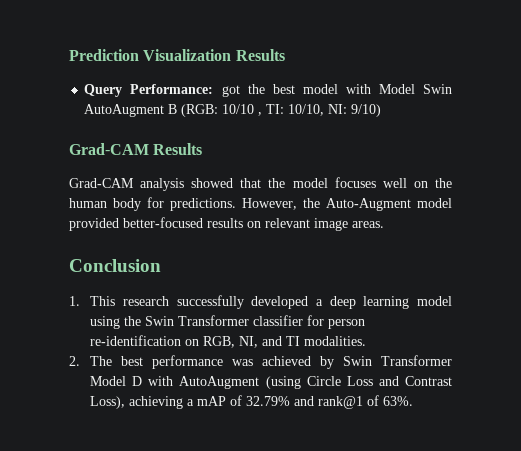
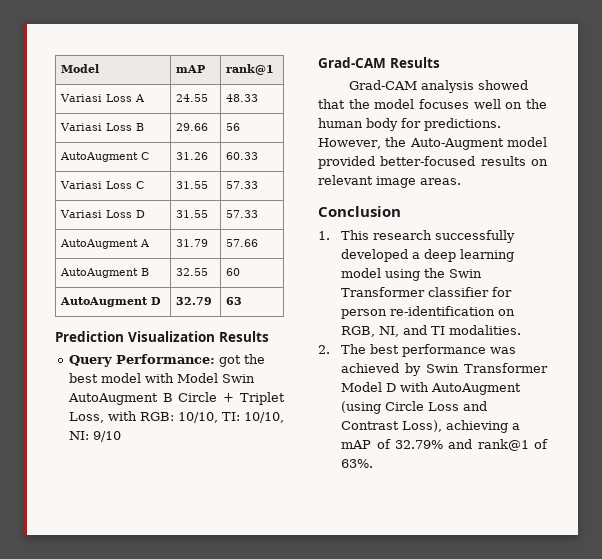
(69, 55) none -> [61,64,100,73] [176,65,206,73] [226,64,275,75] [60,94,146,102] [176,94,209,102] [226,94,259,102] [60,123,145,131] [176,123,209,131] [226,123,241,131] [60,152,150,162] [176,152,209,160] [226,152,259,160] [60,181,145,189] [176,181,209,189] [226,181,259,189] [60,210,146,218] [176,210,209,218] [226,210,259,218] [60,239,151,249] [176,239,209,247] [226,239,259,247] [60,268,150,278] [176,268,209,276] [226,268,241,276] [60,297,162,307] [176,297,213,305] [226,297,243,305] Model | mAP | rank@1 // Variasi Loss A | 24.55 | 48.33 // Variasi Loss B | 29.66 | 56 // AutoAugment C | 31.26 | 60.33 // Variasi Loss C | 31.55 | 57.33 // Variasi Loss D | 31.55 | 57.33 // AutoAugment A | 31.79 | 57.66 // AutoAugment B | 32.55 | 60 // AutoAugment D | 32.79 | 63 //
[181,104,263,117] (RGB: 10/10 , -> [178,392,285,405] [68,411,218,423] Circle + Triplet Loss, with RGB: 10/10,
[351,104,382,117] 9/10) -> [92,431,121,442] 9/10

